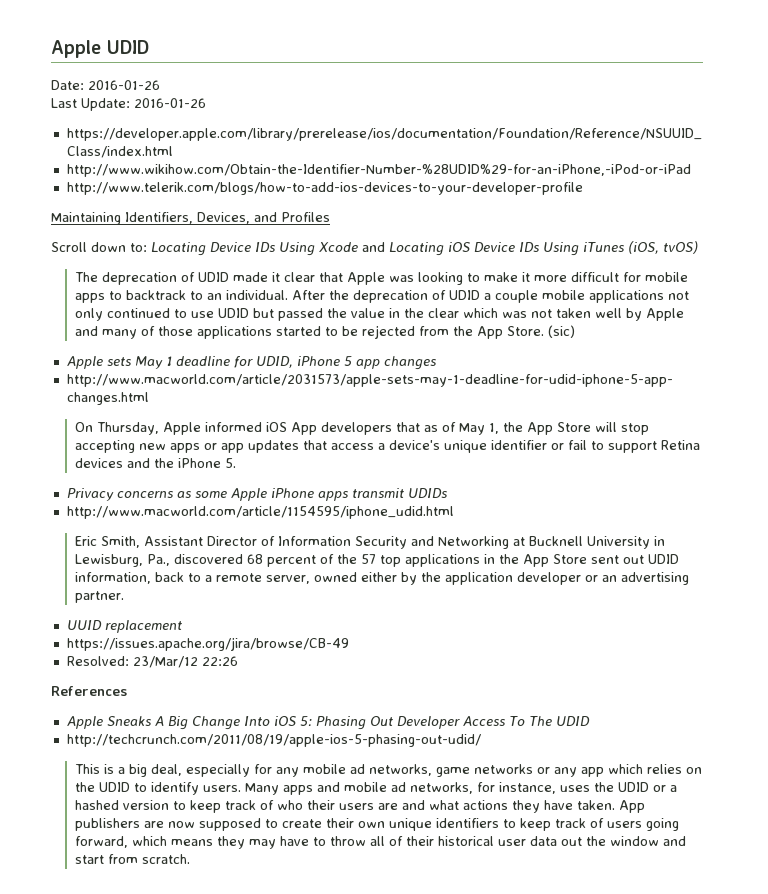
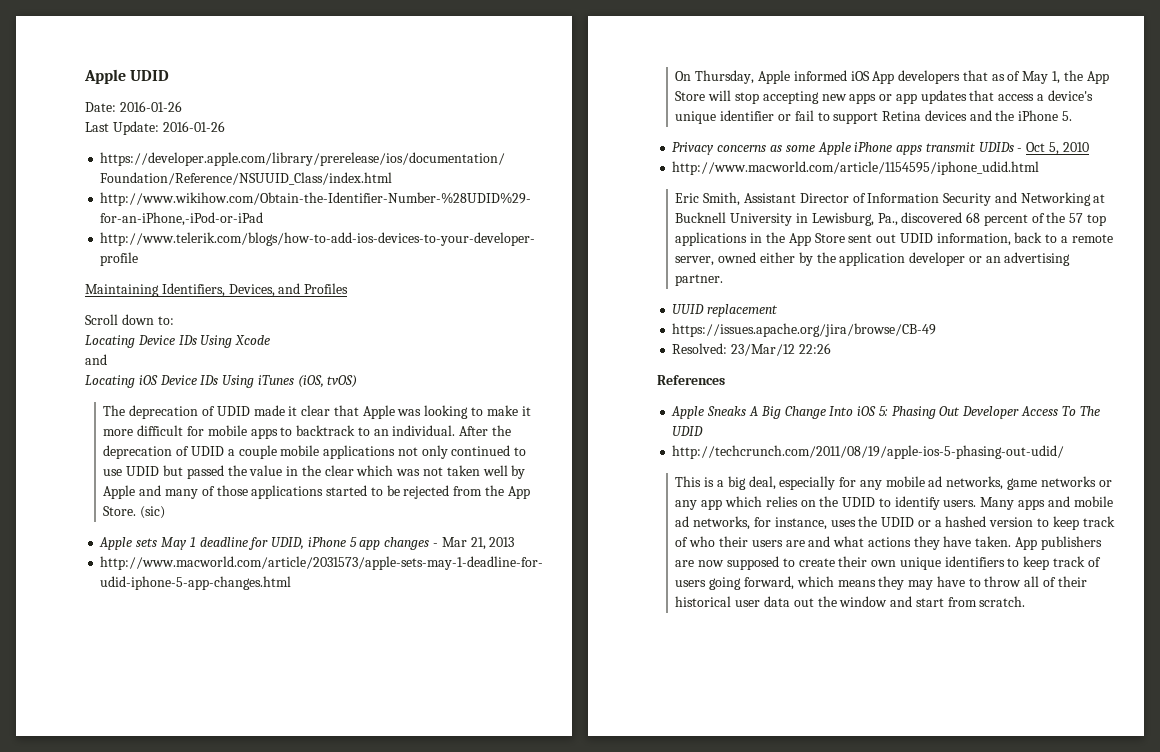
(147, 247) none -> (174, 320) //
[362,242,385,252] and -> [85,354,107,365] // and //
(436, 363) none -> [432,537,515,550] - Mar 21, 2013
(447, 493) none -> [1017,142,1089,155] - Oct 5, 2010

